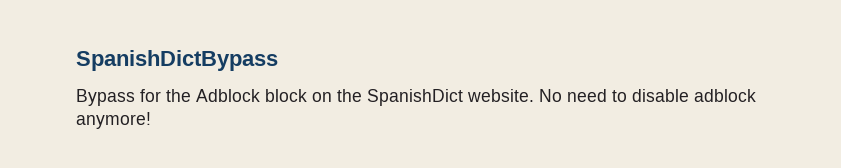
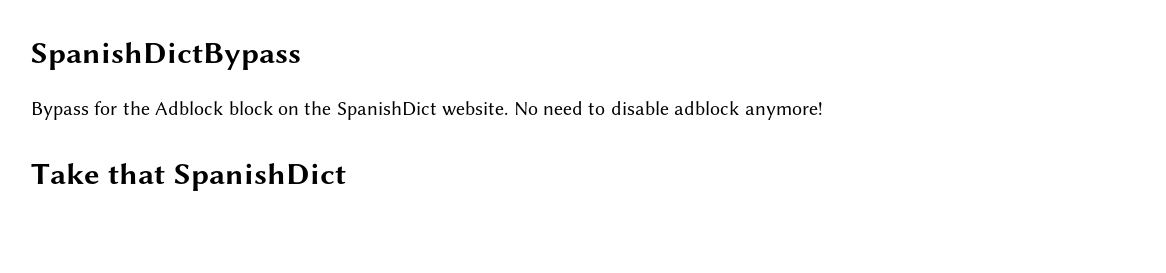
(151, 120) none -> [31,163,346,191] // Take that SpanishDict

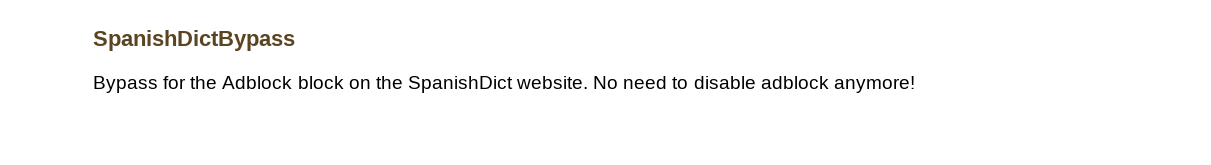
[31,163,346,191] // Take that SpanishDict -> (915, 84) none

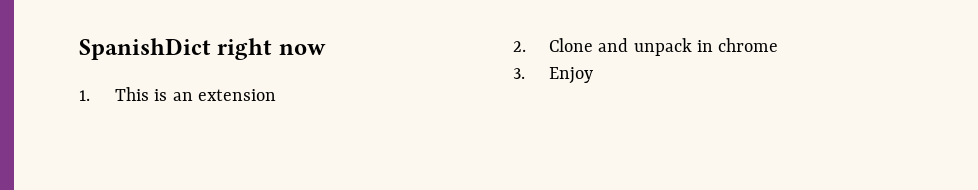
[93,30,295,51] [93,76,915,93] SpanishDictBypass // Bypass for the Adblock block on the SpanishDict website. No need to disable adblock anymore! -> [79,38,326,60] [79,87,276,101] [513,38,779,56] [513,67,593,84] SpanishDict right now // 1. This is an extension // 2. Clone and unpack in chrome // 3. Enjoy

